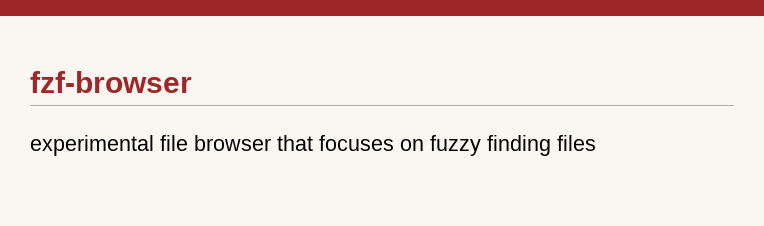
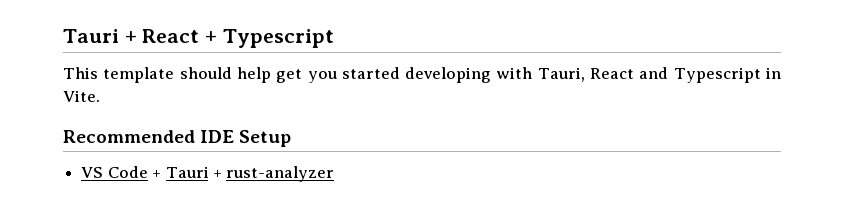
[30,71,192,93] [30,135,596,156] fzf-browser // experimental file browser that focuses on fuzzy finding files -> [63,29,334,48] [63,67,782,83] [63,90,100,102] [63,130,292,147] [81,166,335,182] Tauri + React + Typescript // This template should help get you started developing with Tauri, React and Typescript in Vite. // Recommended IDE Setup // VS Code + Tauri + rust-analyzer

